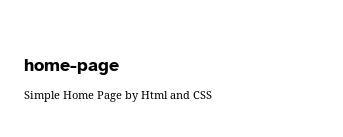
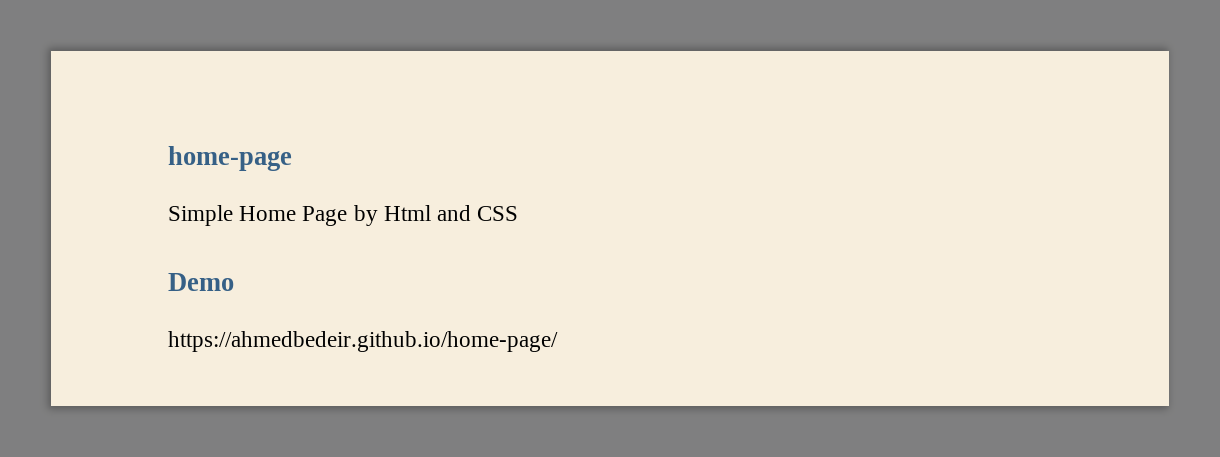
(212, 95) none -> [168,273,234,291] [168,331,558,352] // Demo // https://ahmedbedeir.github.io/home-page/

